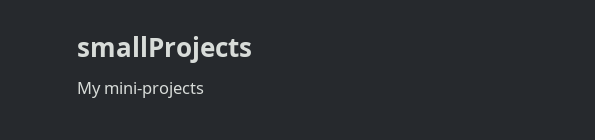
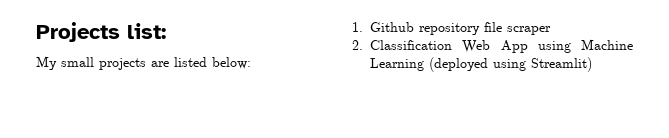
[77,36,252,63] smallProjects -> [36,22,166,42] Projects list:
[104,82,205,98] mini-projects -> [61,57,251,70] [352,22,551,35] [352,39,633,53] [370,57,592,72] small projects are listed below: // 1. Github repository file scraper // 2. Classification Web App using Machine Learning (deployed using Streamlit)

